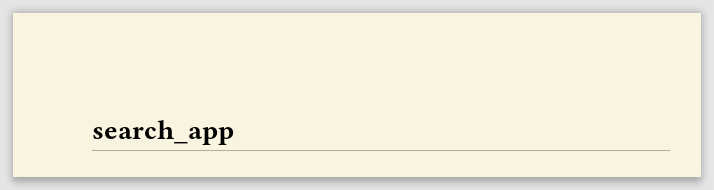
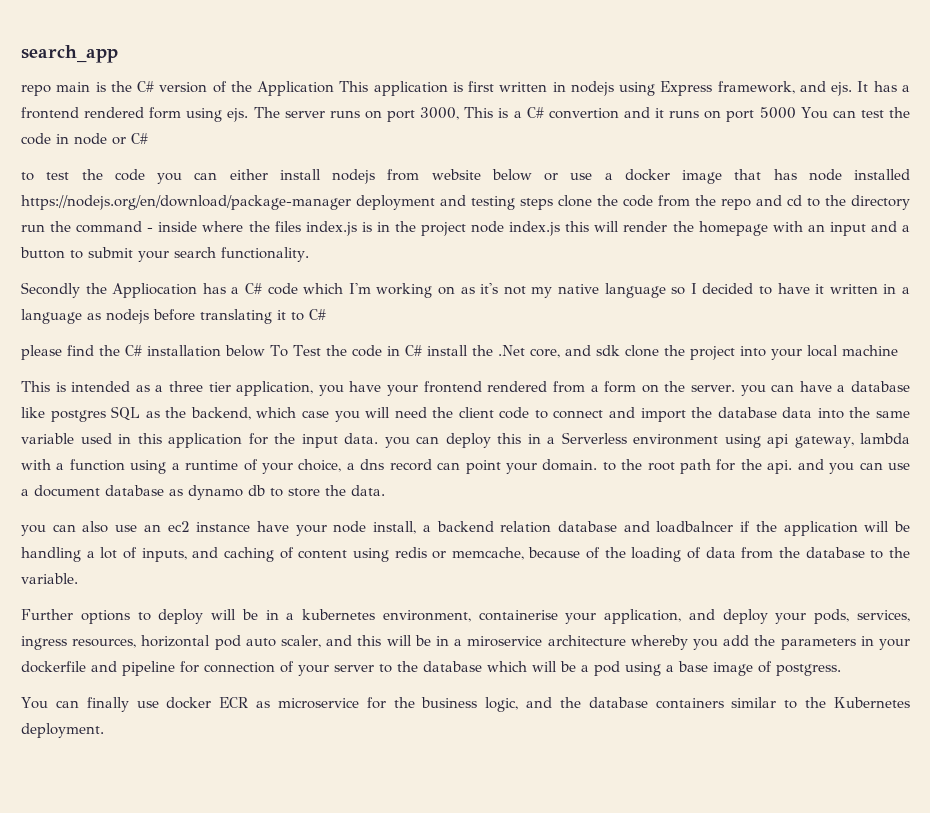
(234, 132) none -> [21,81,910,96] [21,107,911,122] [21,133,148,145] [21,169,910,184] [21,195,910,210] [21,221,911,236] [20,247,309,262] [21,282,911,298] [21,309,326,324] [21,345,898,360] [21,381,910,396] [21,406,911,422] [21,432,911,448] [21,459,910,474] [21,485,385,500] [21,521,910,536] [21,547,911,562] [21,573,78,584] [21,609,910,624] [21,635,911,650] [21,661,841,676] [21,697,911,712] [21,723,104,738] // repo main is the C# version of the Application This application is first written in nodejs using Express framework, and ejs. It has a frontend rendered form using ejs. The server runs on port 3000, This is a C# convertion and it runs on port 5000 You can test the code in node or C# // to test the code you can either install nodejs from website below or use a docker image that has node installed https://nodejs.org/en/download/package-manager deployment and testing steps clone the code from the repo and cd to the directory run the command - inside where the files index.js is in the project node index.js this will render the homepage with an input and a button to submit your search functionality. // Secondly the Appliocation has a C# code which I'm working on as it's not my native language so I decided to have it written in a language as nodejs before translating it to C# // please find the C# installation below To Test the code in C# install the .Net core, and sdk clone the project into your local machine // This is intended as a three tier application, you have your frontend rendered from a form on the server. you can have a database like postgres SQL as the backend, which case you will need the client code to connect and import the database data into the same variable used in this application for the input data. you can deploy this in a Serverless environment using api gateway, lambda with a function using a runtime of your choice, a dns record can point your domain. to the root path for the api. and you can use a document database as dynamo db to store the data. // you can also use an ec2 instance have your node install, a backend relation database and loadbalncer if the application will be handling a lot of inputs, and caching of content using redis or memcache, because of the loading of data from the database to the variable. // Further options to deploy will be in a kubernetes environment, containerise your application, and deploy your pods, services, ingress resources, horizontal pod auto scaler, and this will be in a miroservice architecture whereby you add the parameters in your dockerfile and pipeline for connection of your server to the database which will be a pod using a base image of postgress. // You can finally use docker ECR as microservice for the business logic, and the database containers similar to the Kubernetes deployment.

